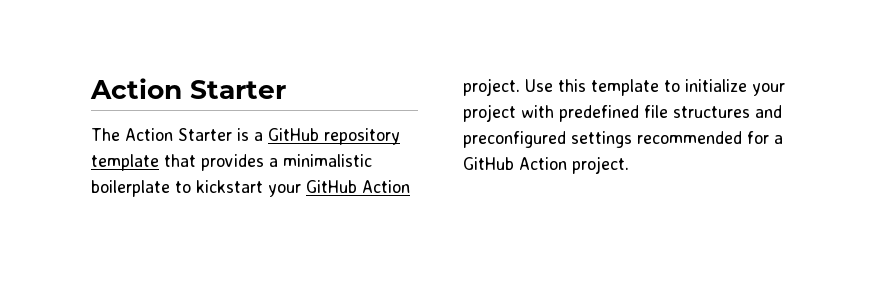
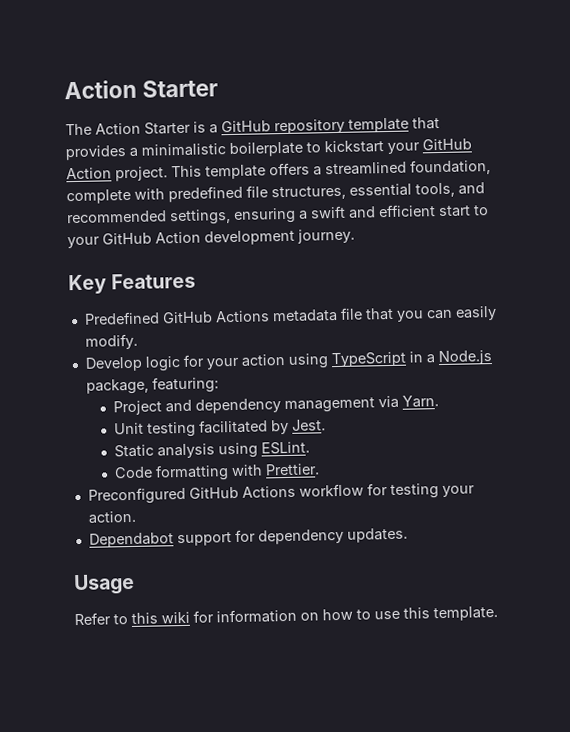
[525,79,785,96] [463,104,782,122] [463,131,783,148] [463,156,629,174] Use this template to initialize your project with predefined file structures and preconfigured settings recommended for a GitHub Action project. -> [171,159,491,180] [66,182,485,205] [67,204,489,226] [67,228,355,249] [68,272,197,295] [83,305,497,325] [84,333,138,350] [84,350,493,372] [85,376,219,395] [112,395,439,416] [113,419,326,438] [113,441,310,459] [113,463,320,482] [87,483,475,505] [87,510,136,524] [88,527,408,548] [73,573,135,596] [74,605,498,626] This template offers a streamlined foundation, complete with predefined file structures, essential tools, and recommended settings, ensuring a swift and efficient start to your GitHub Action development journey. // Key Features // Predefined GitHub Actions metadata file that you can easily modify. // Develop logic for your action using TypeScript in a Node.js package, featuring: // Project and dependency management via Yarn. // Unit testing facilitated by Jest. // Static analysis using ESLint. // Code formatting with Prettier. // Preconfigured GitHub Actions workflow for testing your action. // Dependabot support for dependency updates. // Usage // Refer to this wiki for information on how to use this template.

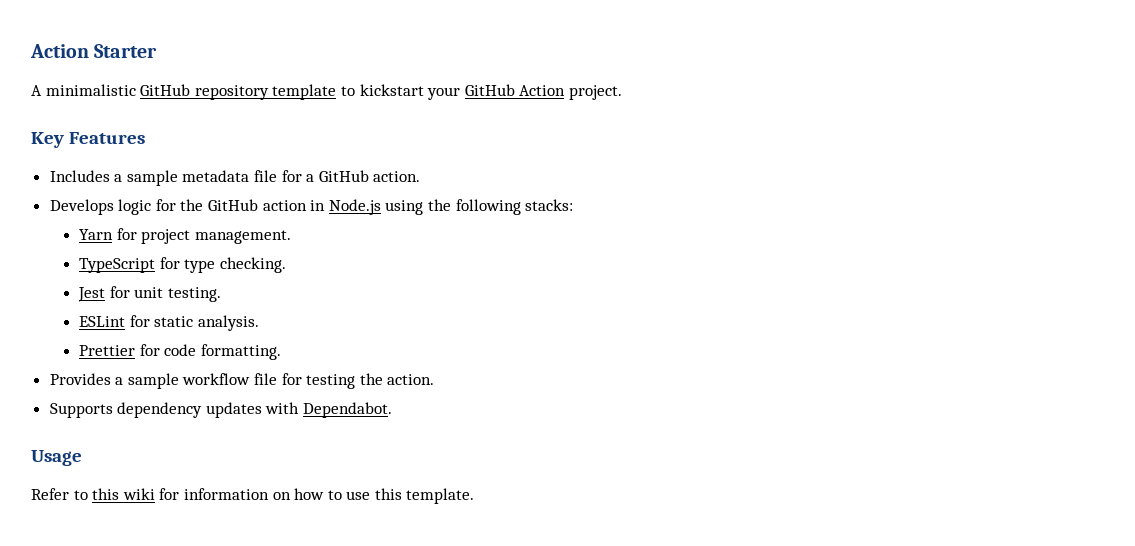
[65,116,440,136] [65,141,303,161] The Action Starter is a GitHub repository template that provides a minimalistic boilerplate -> [31,84,337,100] A minimalistic GitHub repository template
[171,159,491,180] [66,182,485,205] [67,204,489,226] [67,228,355,249] [68,272,197,295] [83,305,497,325] [84,333,138,350] [84,350,493,372] [85,376,219,395] [112,395,439,416] [113,419,326,438] [113,441,310,459] [113,463,320,482] [87,483,364,505] This template offers a streamlined foundation, complete with predefined file structures, essential tools, and recommended settings, ensuring a swift and efficient start to your GitHub Action development journey. // Key Features // Predefined GitHub Actions metadata file that you can easily modify. // Develop logic for your action using TypeScript in a Node.js package, featuring: // Project and dependency management via Yarn. // Unit testing facilitated by Jest. // Static analysis using ESLint. // Code formatting with Prettier. // Preconfigured GitHub Actions workflow -> [31,132,145,148] [49,170,421,186] [49,199,574,215] [79,228,291,244] [79,257,286,273] [78,286,221,302] [79,315,259,331] [79,344,281,360] [49,373,278,389] // Key Features // Includes a sample metadata file for a GitHub action. // Develops logic for the GitHub action in Node.js using the following stacks: // Yarn for project management. // TypeScript for type checking. // Jest for unit testing. // ESLint for static analysis. // Prettier for code formatting. // Provides a sample workflow file
[441,485,475,498] [87,510,136,524] [88,527,408,548] your action. // Dependabot support for dependency updates. -> [359,373,435,385] [49,402,393,418] the action. // Supports dependency updates with Dependabot.

